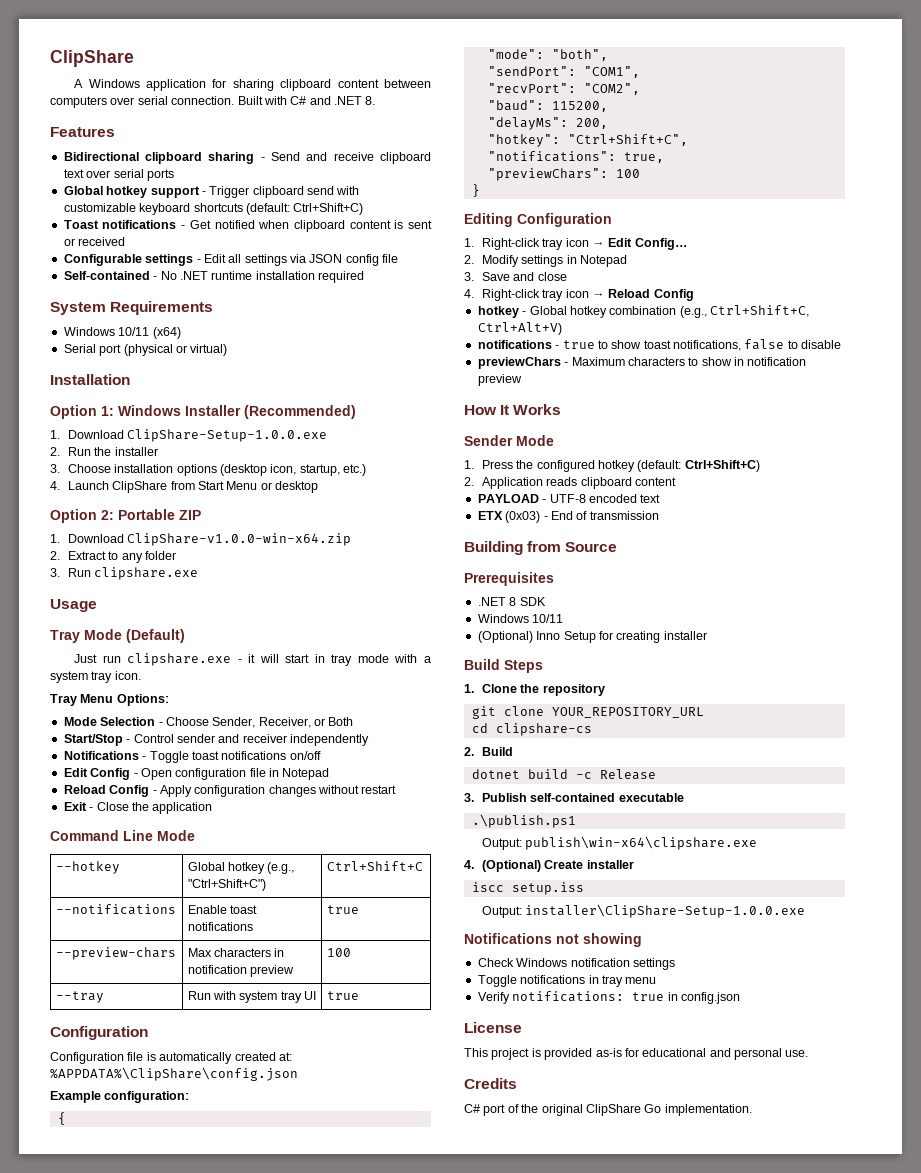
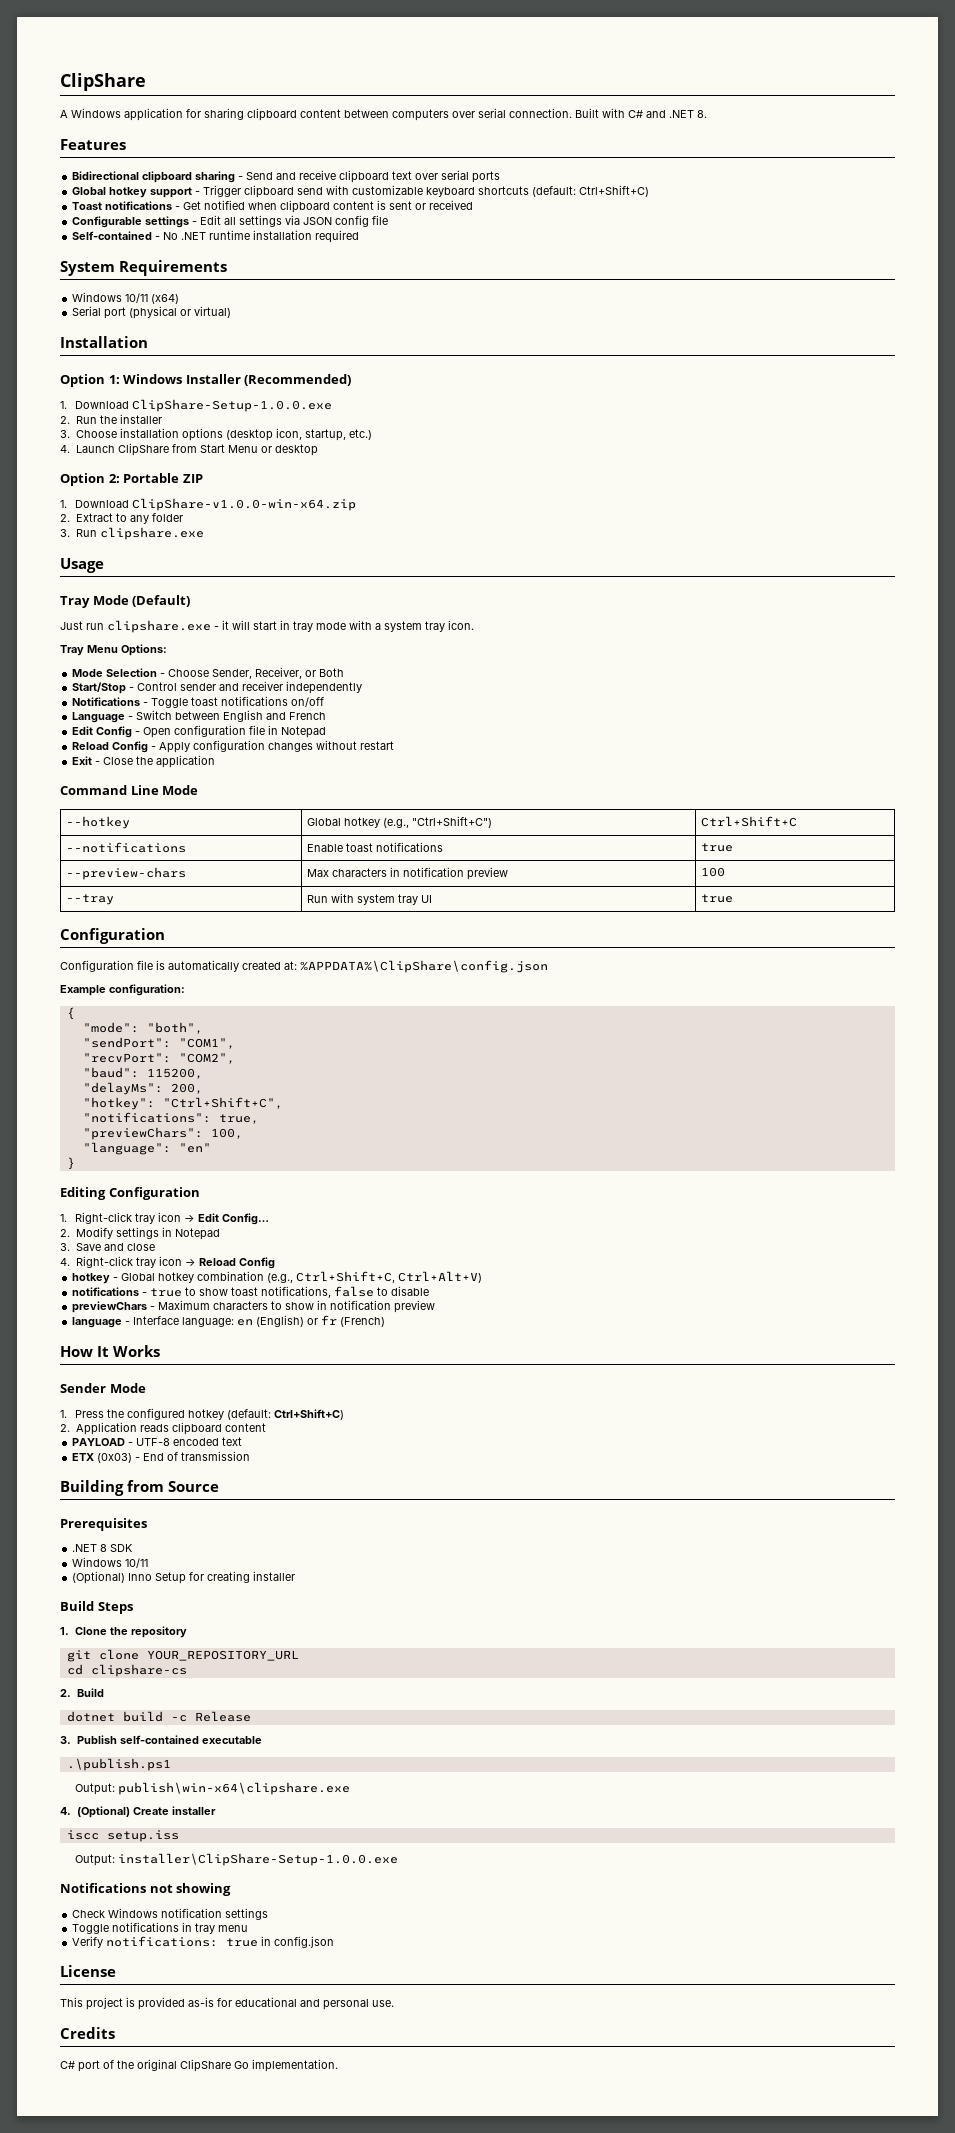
(321, 755) none -> [72,710,327,723] // Language - Switch between English and French
[615,169,640,178] 100 -> [210,1128,243,1139] [82,1142,211,1155] 100, // "language": "en"
(522, 380) none -> [72,1315,386,1328] // language - Interface language: en (English) or fr (French)

